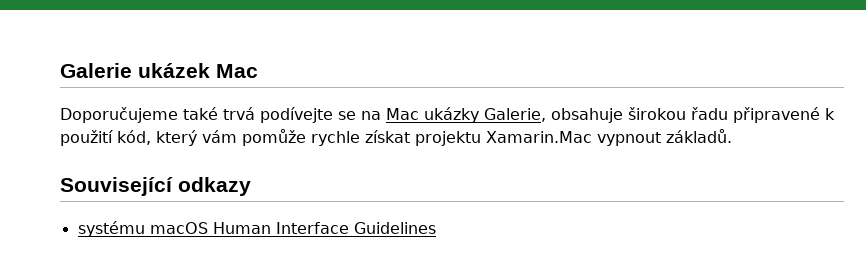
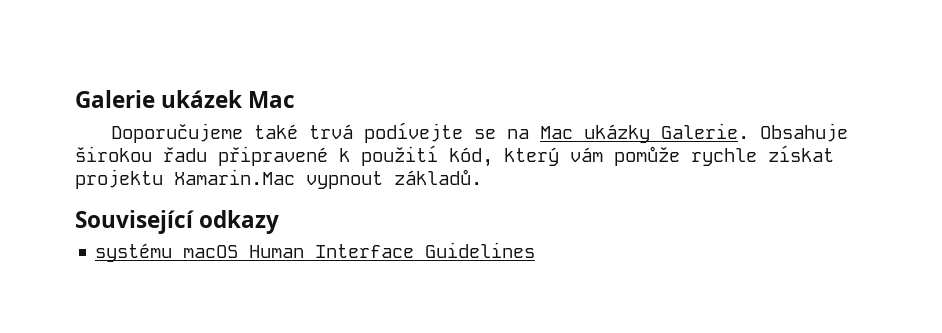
[484,108,623,123] Galerie, obsahuje -> [661,123,849,142] Galerie. Obsahuje

